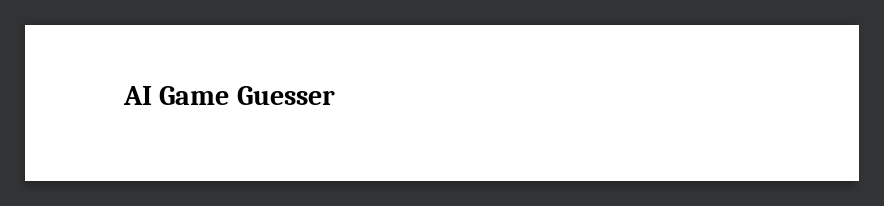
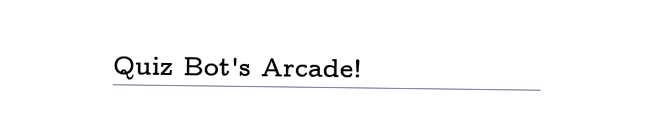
[123,86,335,105] AI Game Guesser -> [112,56,363,81] Quiz Bot's Arcade!

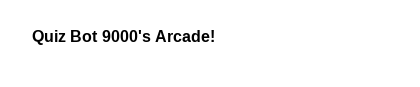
[182,57,252,77] Bot's -> [70,30,151,42] Bot 9000's

